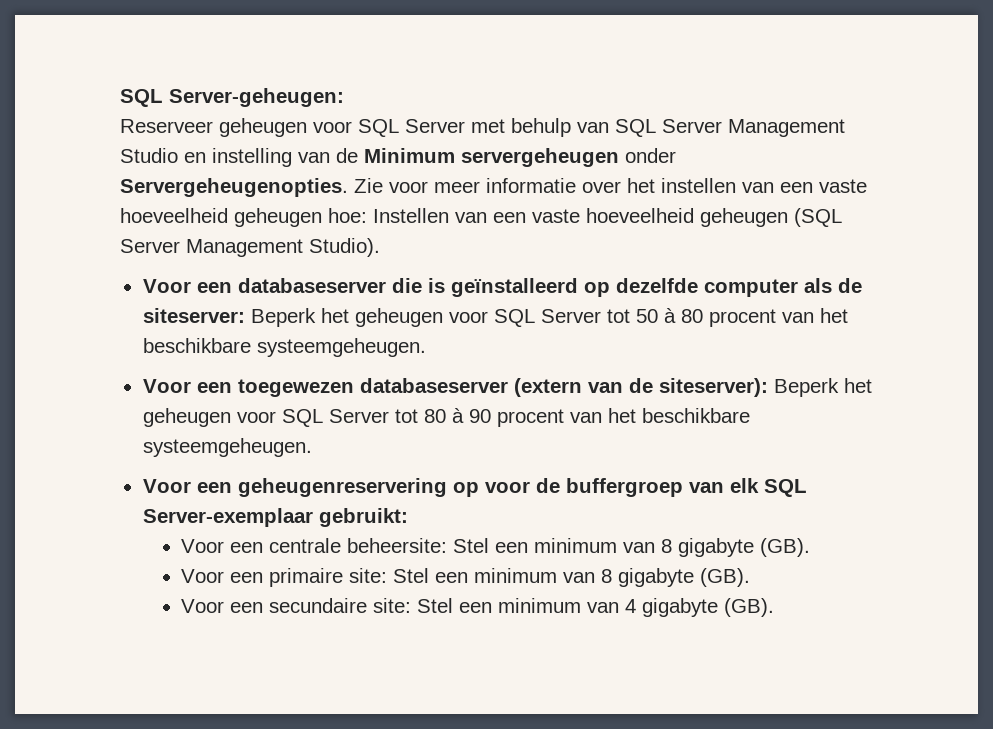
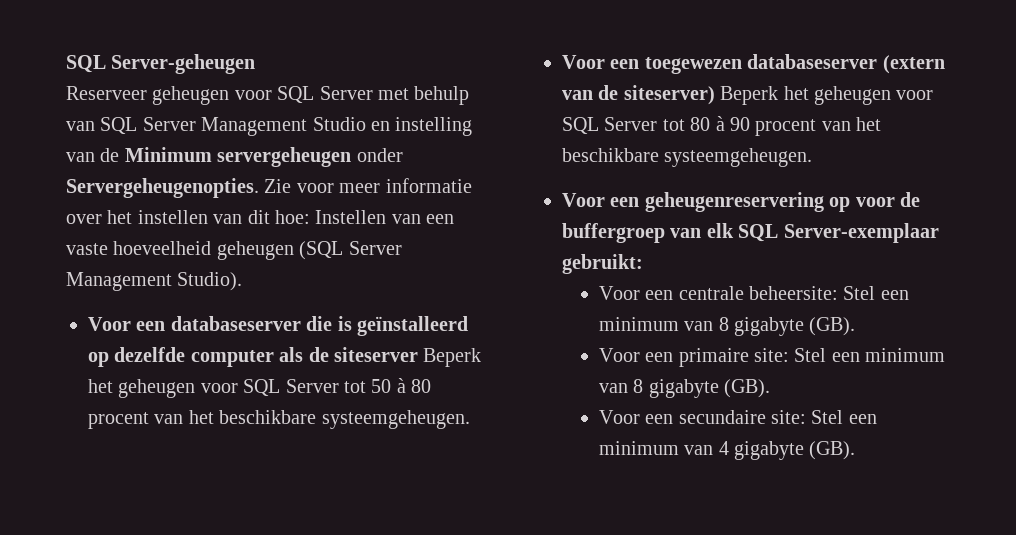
[120,88,344,107] SQL Server-geheugen: -> [66,54,256,74] SQL Server-geheugen
[780,179,867,193] [120,208,322,227] een vaste hoeveelheid geheugen -> [247,210,270,224] dit
[142,308,245,323] siteserver: -> [334,347,418,362] siteserver
[658,378,768,397] siteserver): -> [623,85,715,105] siteserver)

